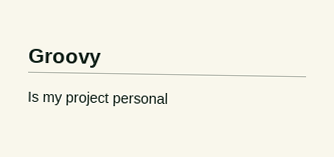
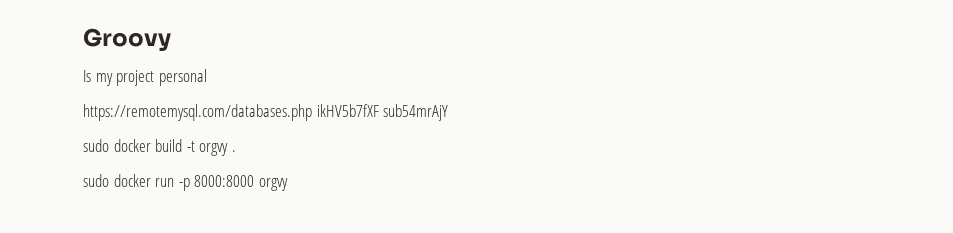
(168, 100) none -> [83,104,449,121] [83,139,236,156] [83,174,288,191] // https://remotemysql.com/databases.php ikHV5b7fXF sub54mrAjY // sudo docker build -t orgvy . // sudo docker run -p 8000:8000 orgvy

